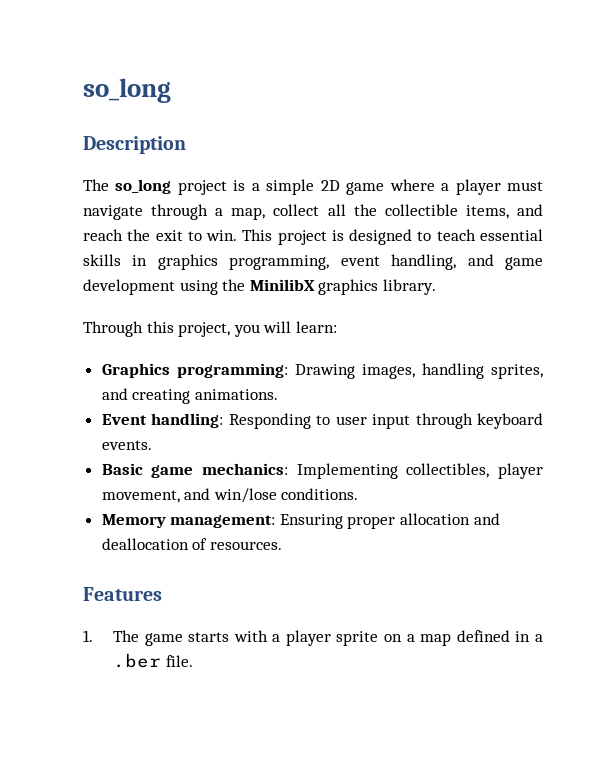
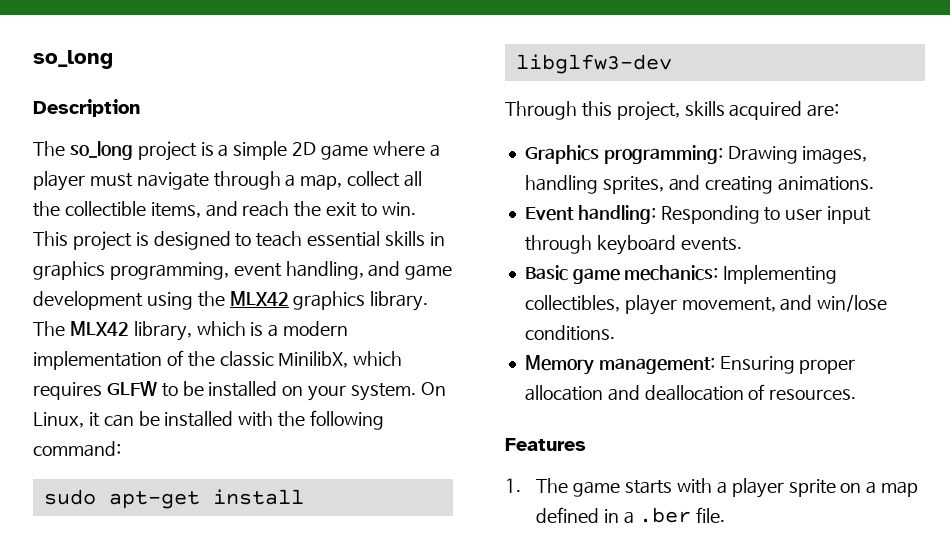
[249,279,315,291] MinilibX -> [229,291,289,306] MLX42
(436, 287) none -> [33,321,349,341] [33,350,403,370] [33,381,446,401] [33,410,385,430] [33,441,121,457] [43,489,304,509] [515,54,672,74] The MLX42 library, which is a modern implementation of the classic MinilibX, which requires GLFW to be installed on your system. On Linux, it can be installed with the following command: // sudo apt-get install libglfw3-dev
[233,321,337,337] you will learn: -> [684,101,840,120] skills acquired are:

